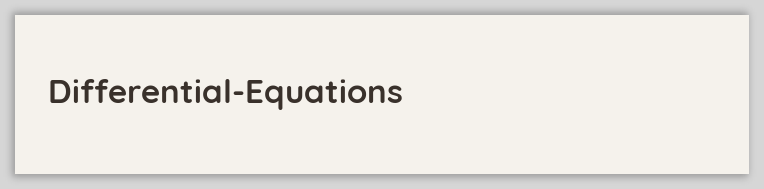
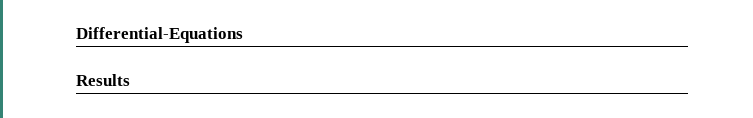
(403, 94) none -> [76,74,130,86] // Results

